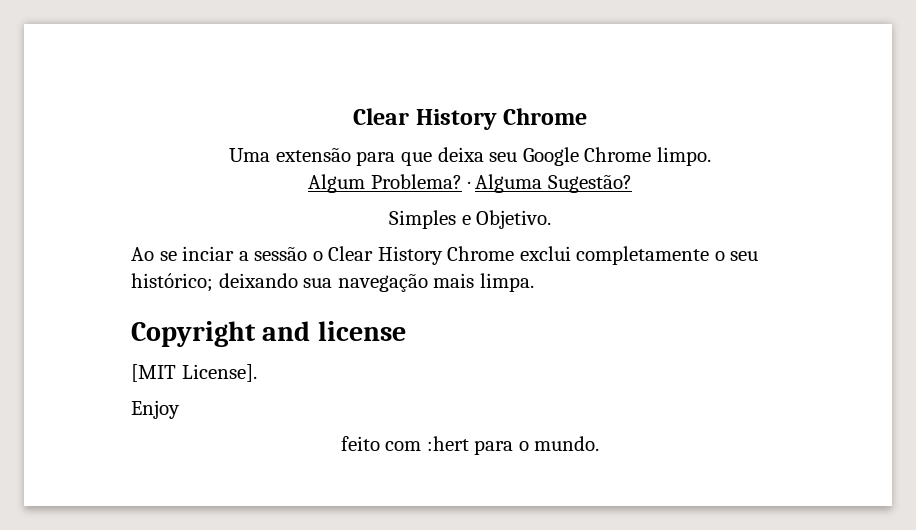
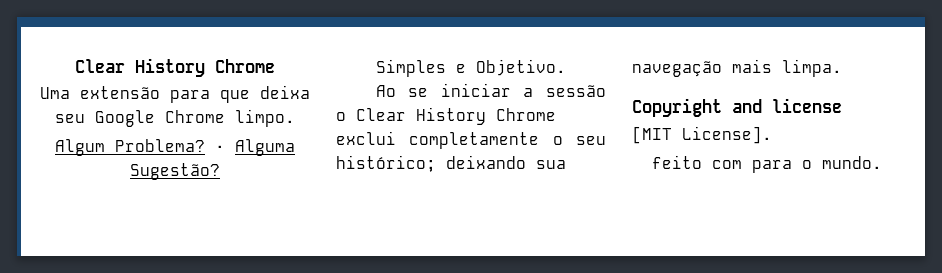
[182,246,235,261] inciar -> [440,83,511,97] iniciar
[131,400,180,419] // Enjoy -> (772, 135) none
[426,436,469,451] :hert -> (742, 164) none

